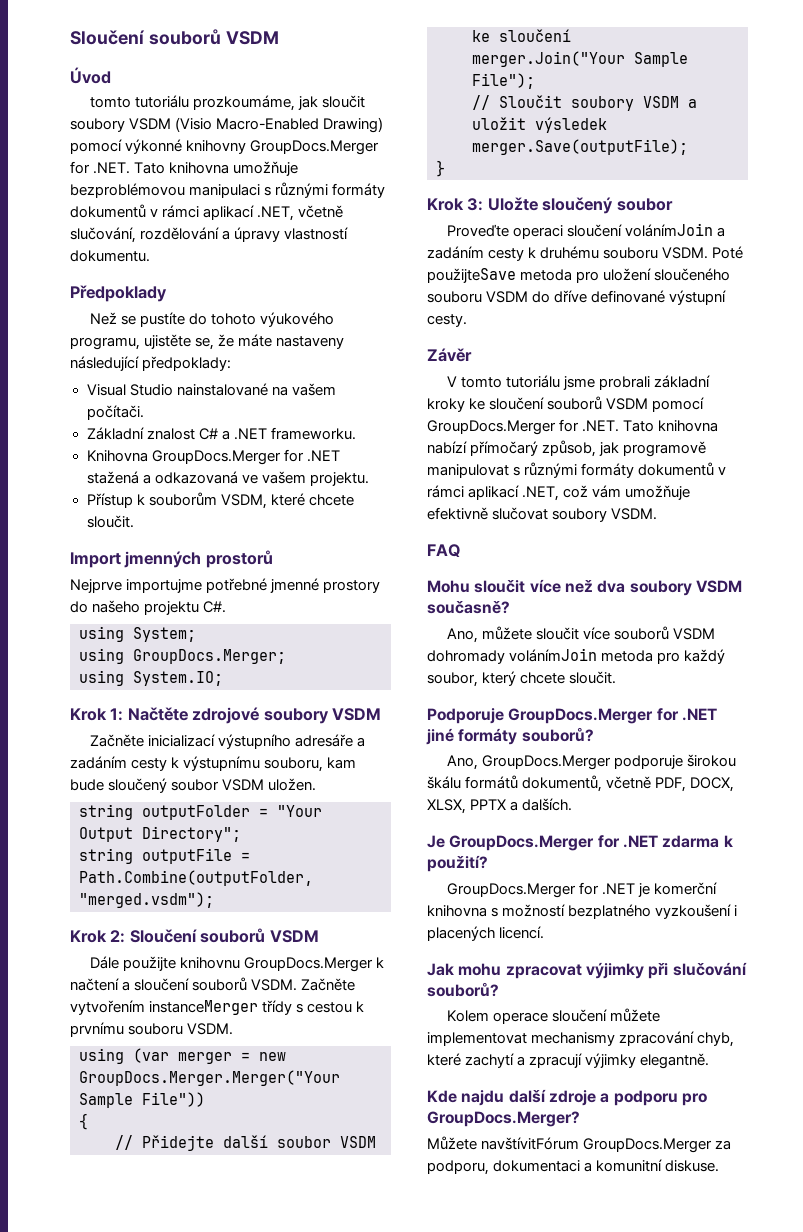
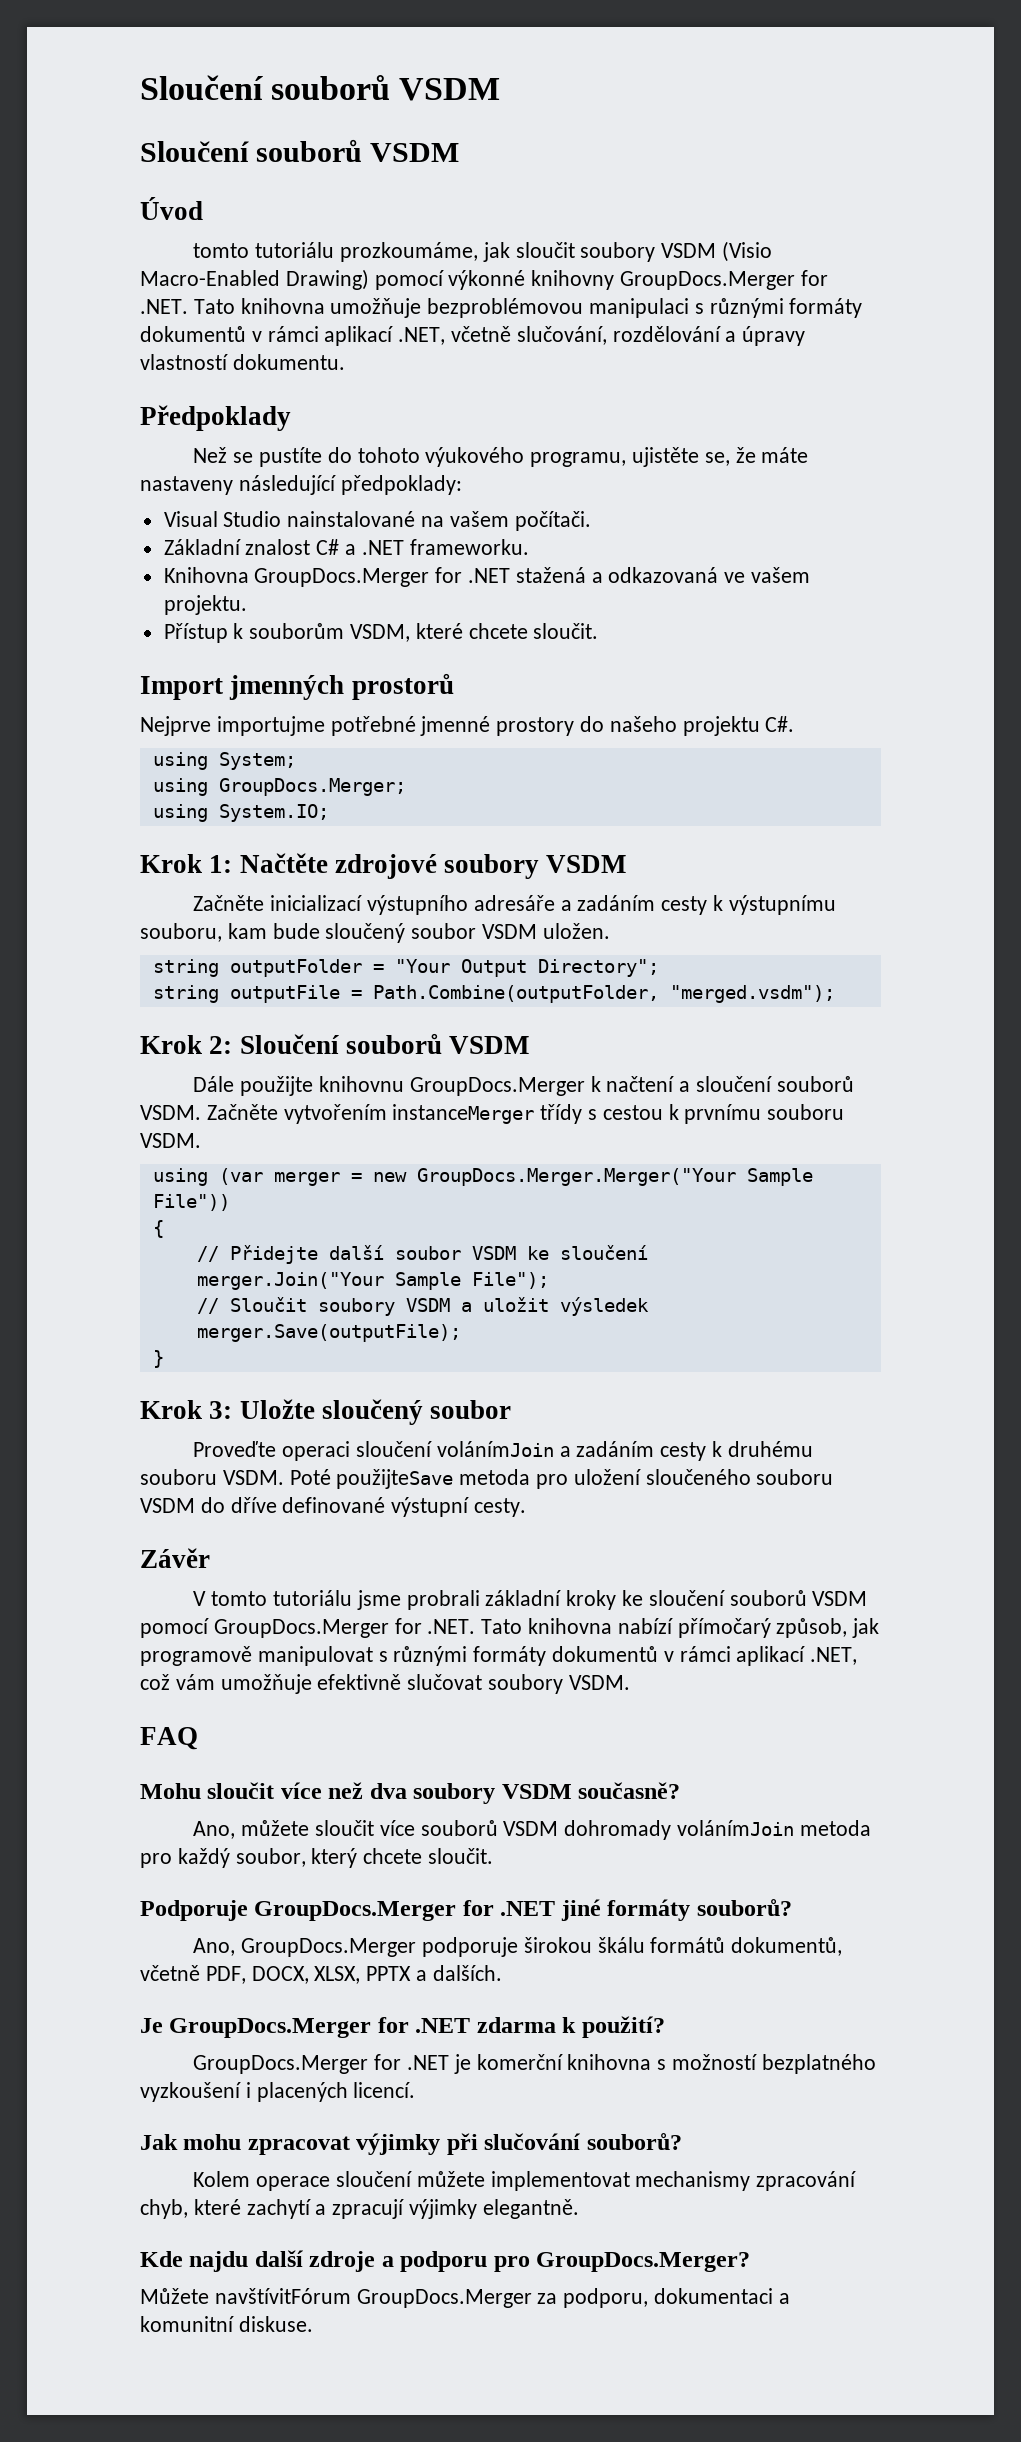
[70,29,279,45] Sloučení souborů VSDM -> [140,75,501,101] [140,139,460,162] Sloučení souborů VSDM // Sloučení souborů VSDM

